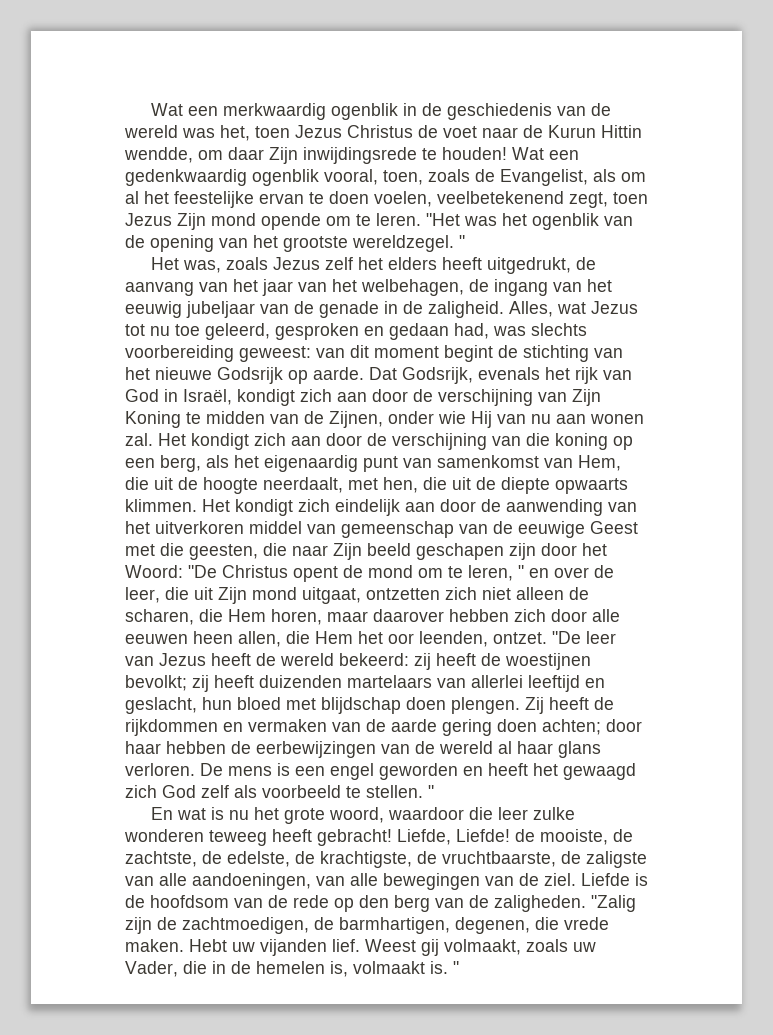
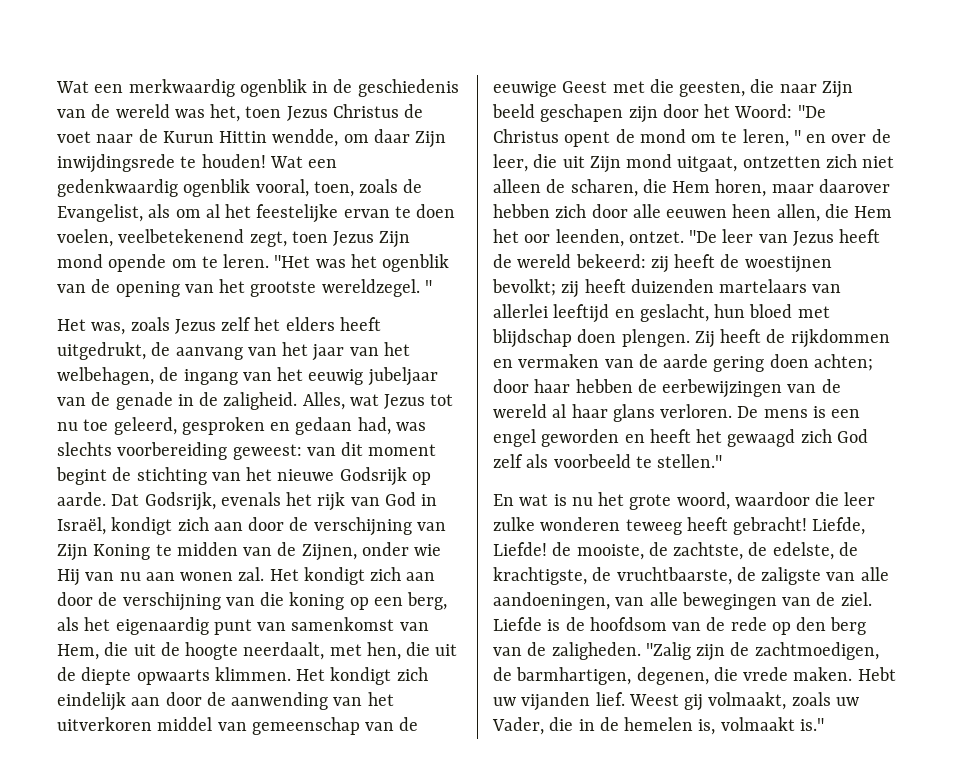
[366,785,434,798] stellen. " -> [657,454,723,468] stellen."
[430,961,459,974] is. " -> [799,718,824,731] is."

